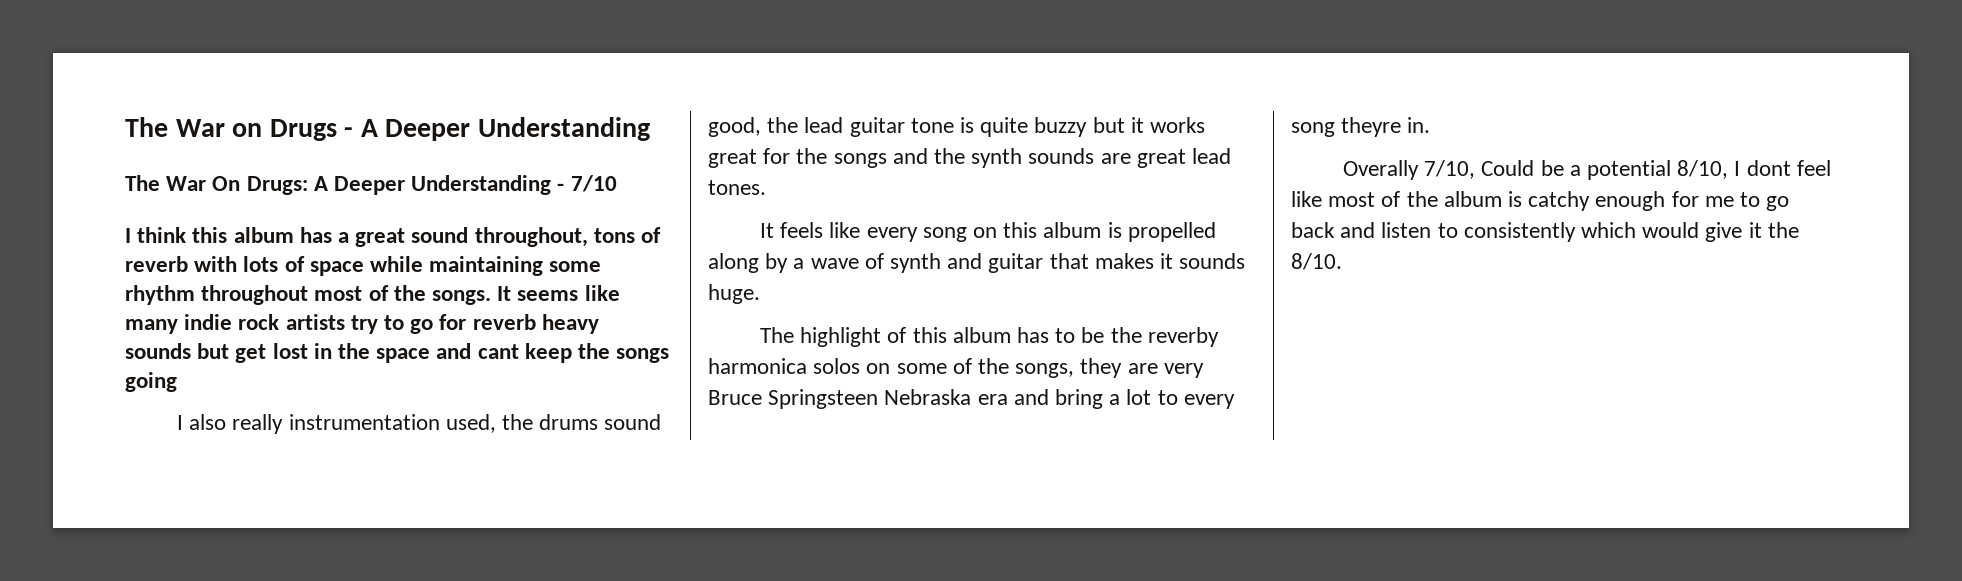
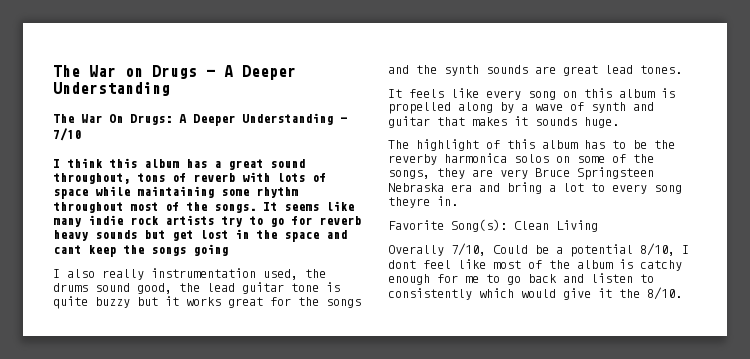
(1431, 125) none -> [388,219,598,232] // Favorite Song(s): Clean Living

